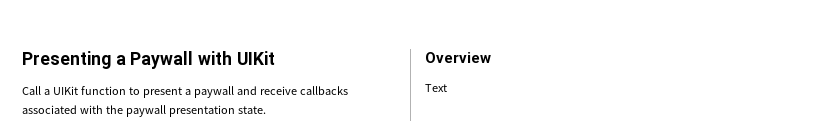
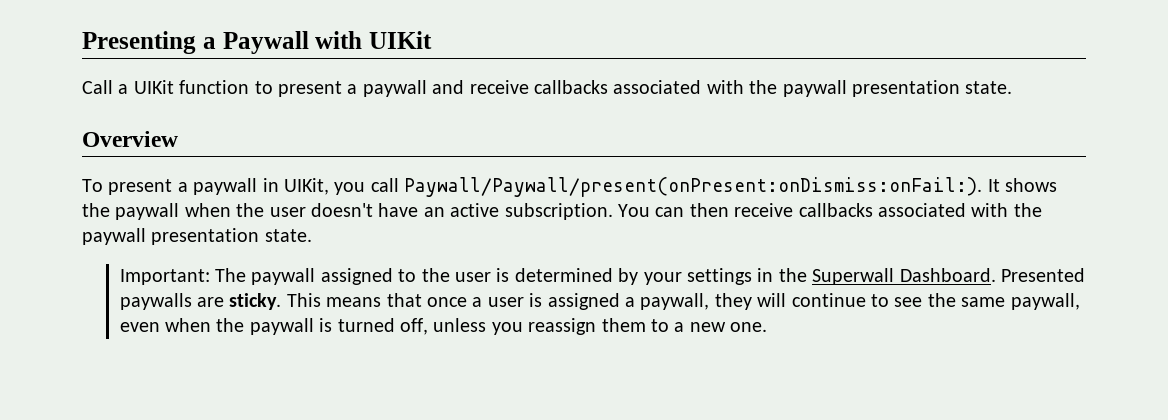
[425,84,447,92] Text -> [82,177,1057,197] [82,203,1042,220] [82,228,312,245] [119,268,1085,285] [119,293,1080,310] [119,318,768,335] To present a paywall in UIKit, you call Paywall/Paywall/present(onPresent:onDismiss:onFail:). It shows the paywall when the user doesn't have an active subscription. You can then receive callbacks associated with the paywall presentation state. // Important: The paywall assigned to the user is determined by your settings in the Superwall Dashboard. Presented paywalls are sticky. This means that once a user is assigned a paywall, they will continue to see the same paywall, even when the paywall is turned off, unless you reassign them to a new one.

